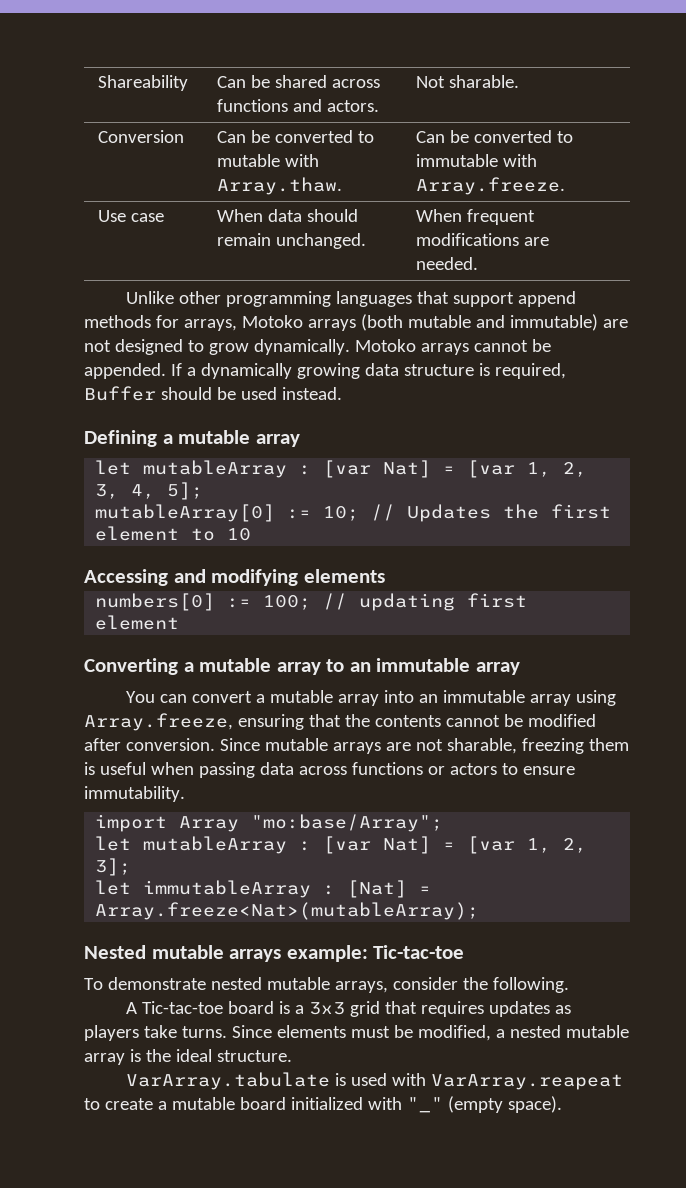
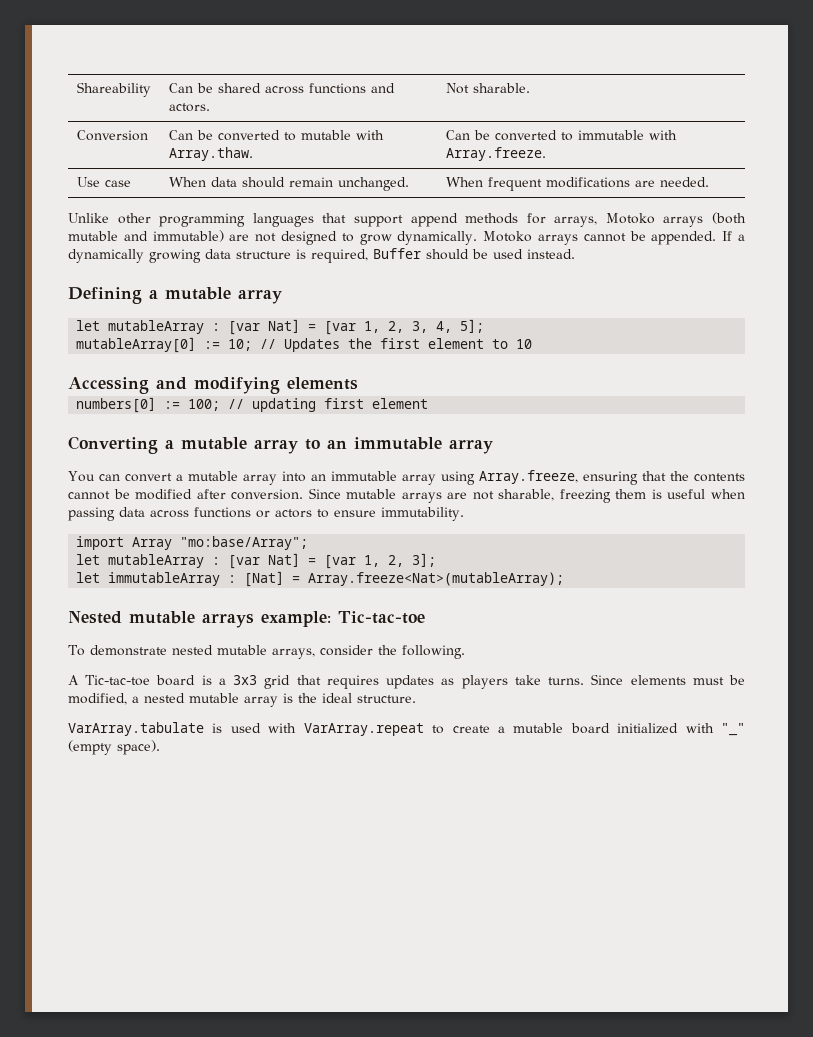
[431,1074,624,1090] VarArray.reapeat -> [303,723,424,736] VarArray.repeat

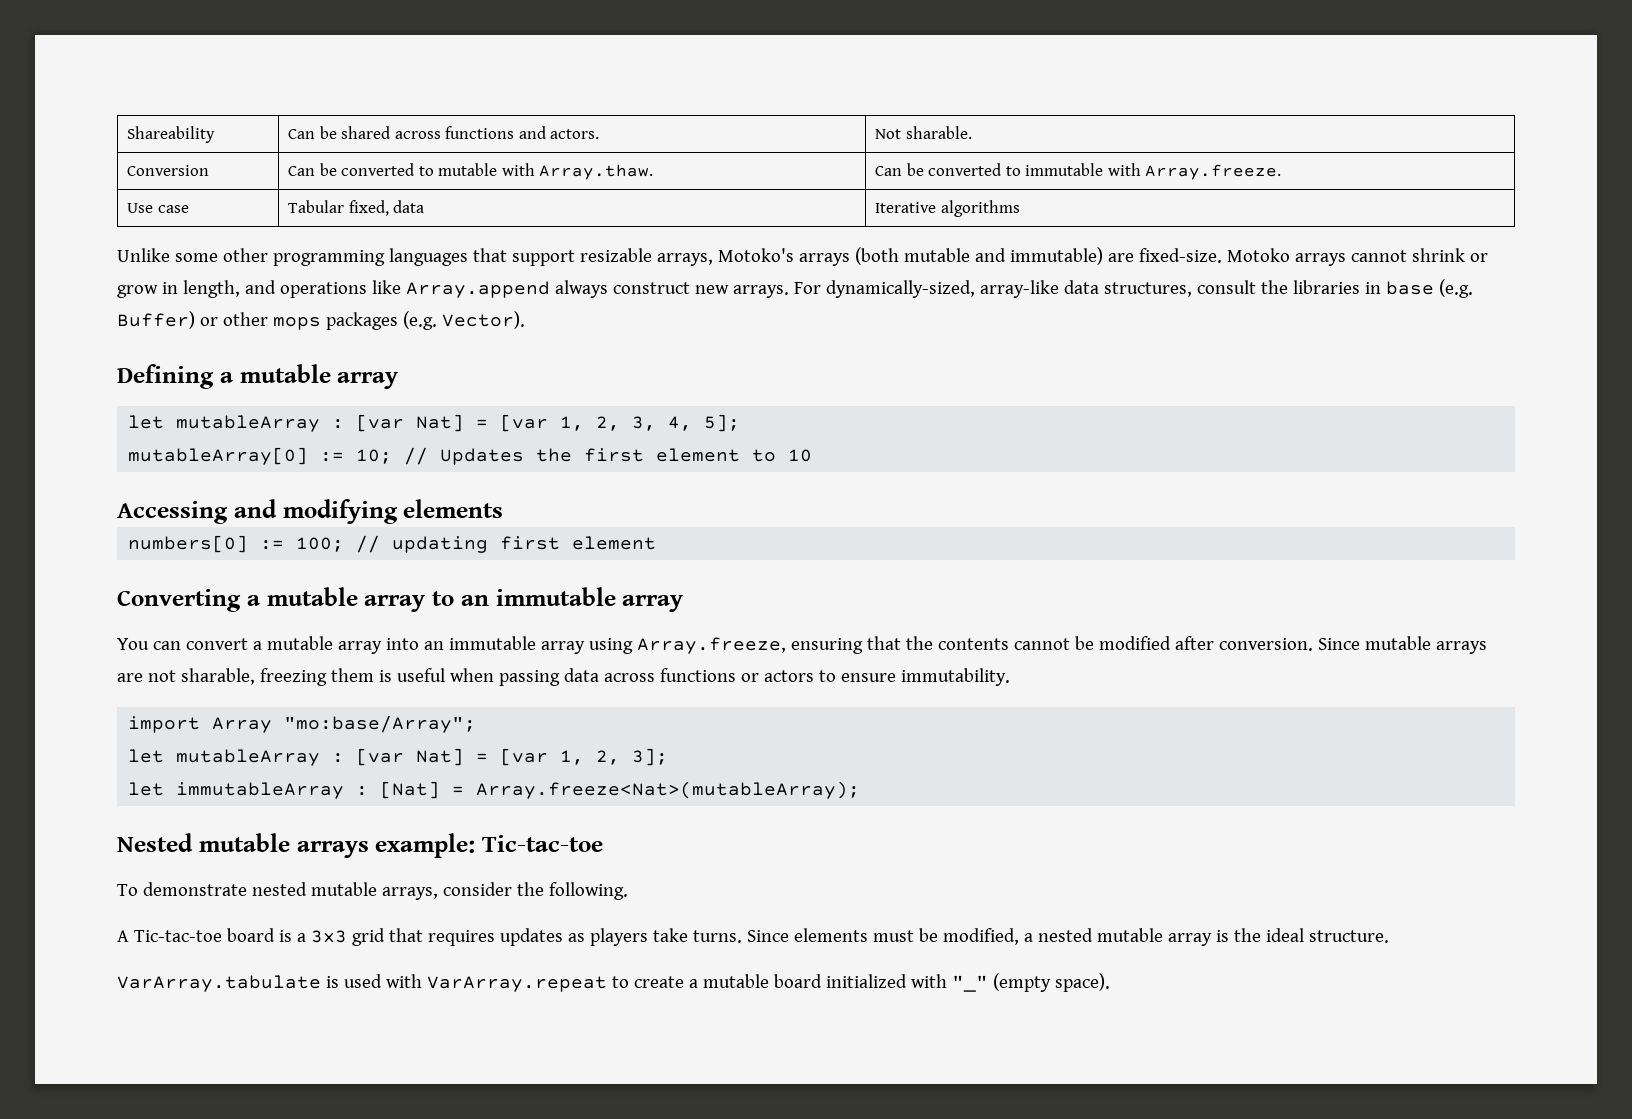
[168,177,409,191] [445,177,709,191] When data should remain unchanged. | When frequent modifications are needed. -> [288,200,425,216] [875,200,1020,217] Tabular fixed, data | Iterative algorithms
(109, 218) none -> [174,253,218,262] some
[410,213,655,227] append methods for arrays, Motoko -> [579,248,794,266] resizable arrays, Motoko's
[255,231,746,245] [68,248,575,263] not designed to grow dynamically. Motoko arrays cannot be appended. If a dynamically growing data structure is required, Buffer should be used instead. -> [1138,248,1488,266] [117,279,1473,298] [117,311,525,330] fixed-size. Motoko arrays cannot shrink or grow in length, and operations like Array.append always construct new arrays. For dynamically-sized, array-like data structures, consult the libraries in base (e.g. Buffer) or other mops packages (e.g. Vector).

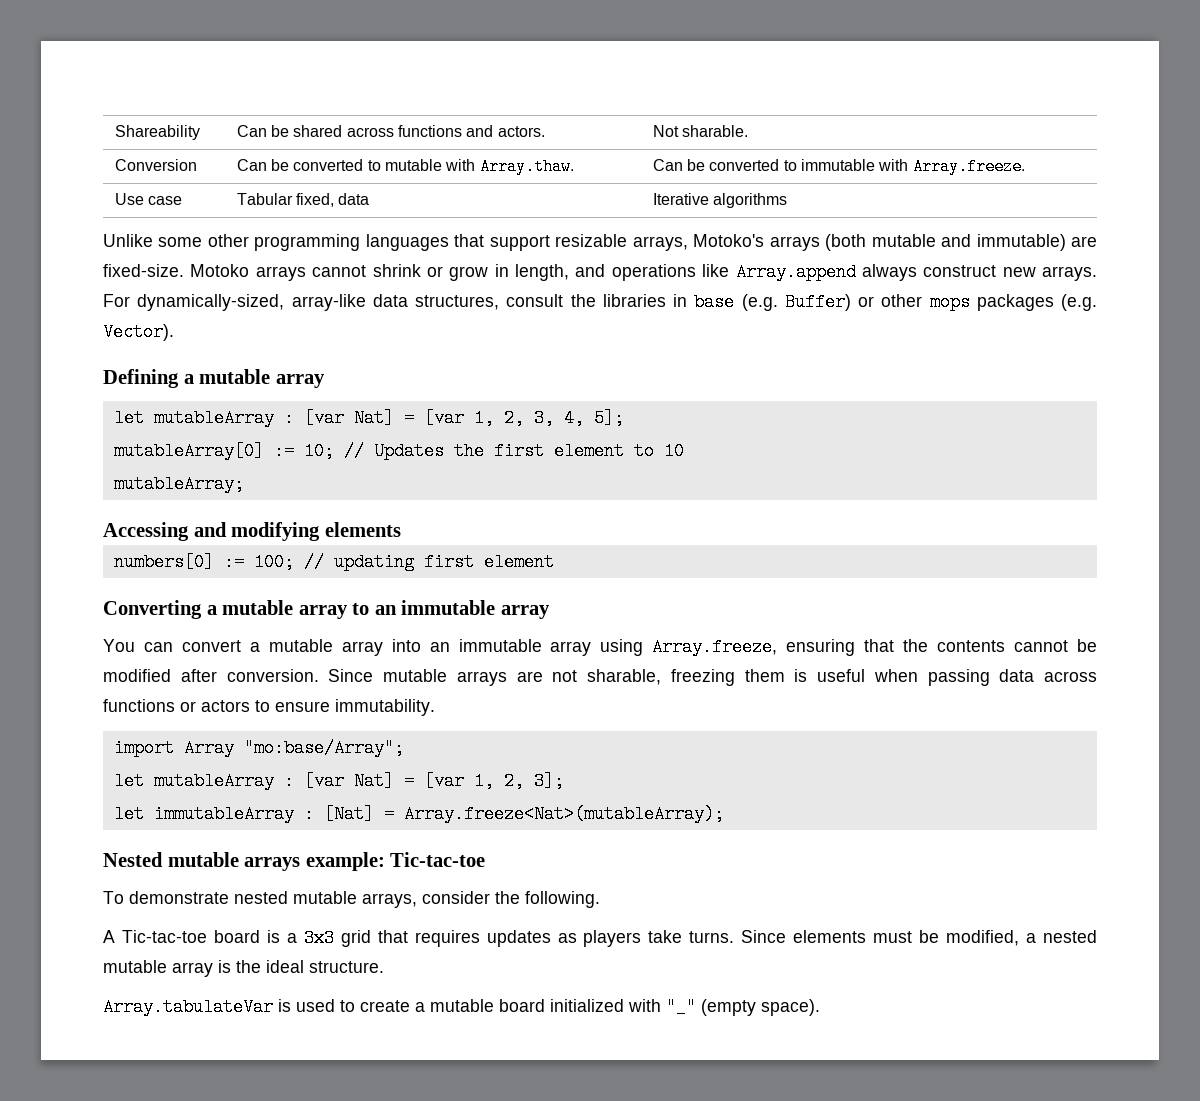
(813, 455) none -> [113,475,244,493] // mutableArray;
[117,975,321,992] VarArray.tabulate -> [103,998,273,1016] Array.tabulateVar
[385,974,607,992] with VarArray.repeat -> (335, 1005) none

